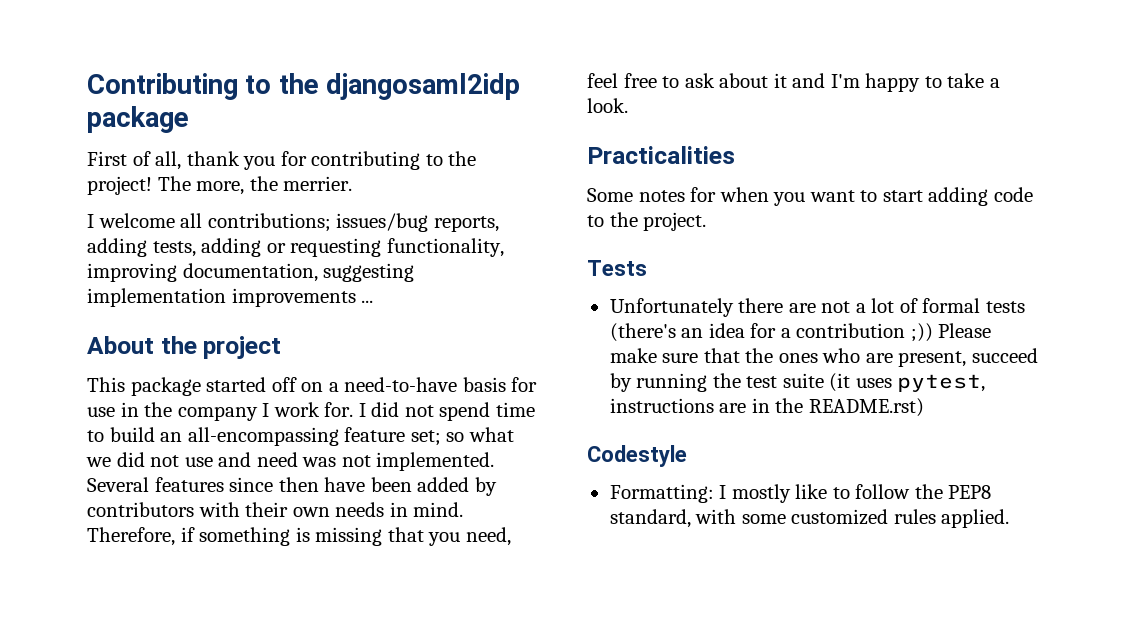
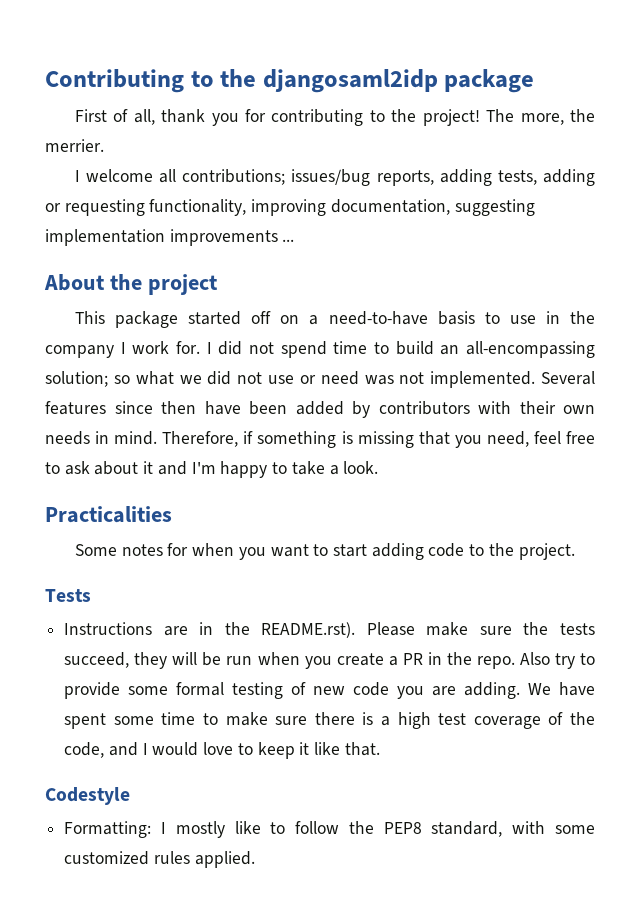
[511,377,538,392] for -> [484,312,500,324] to
[344,427,441,446] feature set; -> [45,371,108,387] solution;
[218,452,252,467] and -> [299,375,316,384] or
[609,298,1025,317] [609,323,992,342] [609,348,1038,367] [609,373,986,392] [609,398,924,417] Unfortunately there are not a lot of formal tests (there's an idea for a contribution ;)) Please make sure that the ones who are present, succeed by running the test suite (it uses pytest, instructions are in the README.rst) -> [64,622,595,638] [64,652,595,669] [64,682,596,699] [64,712,595,729] [64,742,380,759] Instructions are in the README.rst). Please make sure the tests succeed, they will be run when you create a PR in the repo. Also try to provide some formal testing of new code you are adding. We have spent some time to make sure there is a high test coverage of the code, and I would love to keep it like that.

